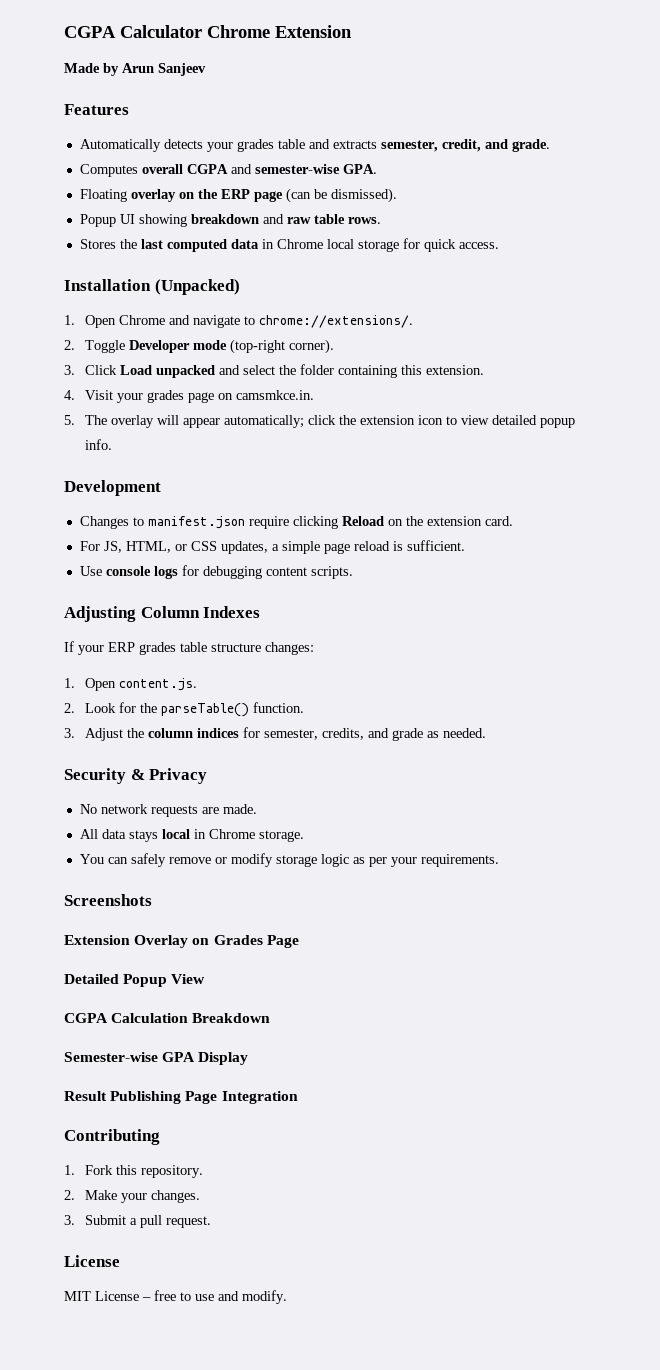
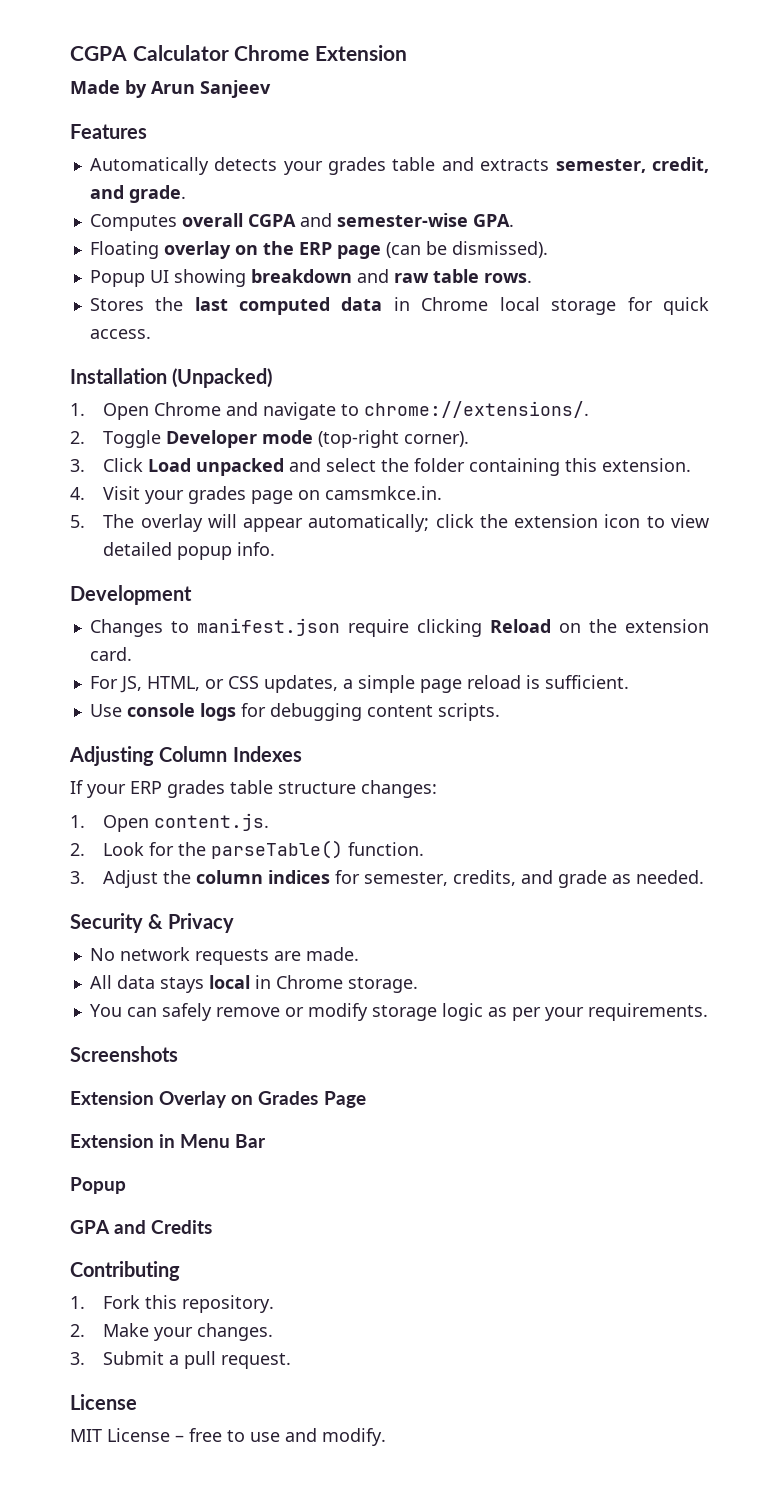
[64,974,206,987] [64,1013,271,1023] [64,1052,249,1065] [64,1091,298,1104] Detailed Popup View // CGPA Calculation Breakdown // Semester-wise GPA Display // Result Publishing Page Integration -> [70,1134,267,1148] [70,1177,126,1194] [70,1220,213,1234] Extension in Menu Bar // Popup // GPA and Credits

